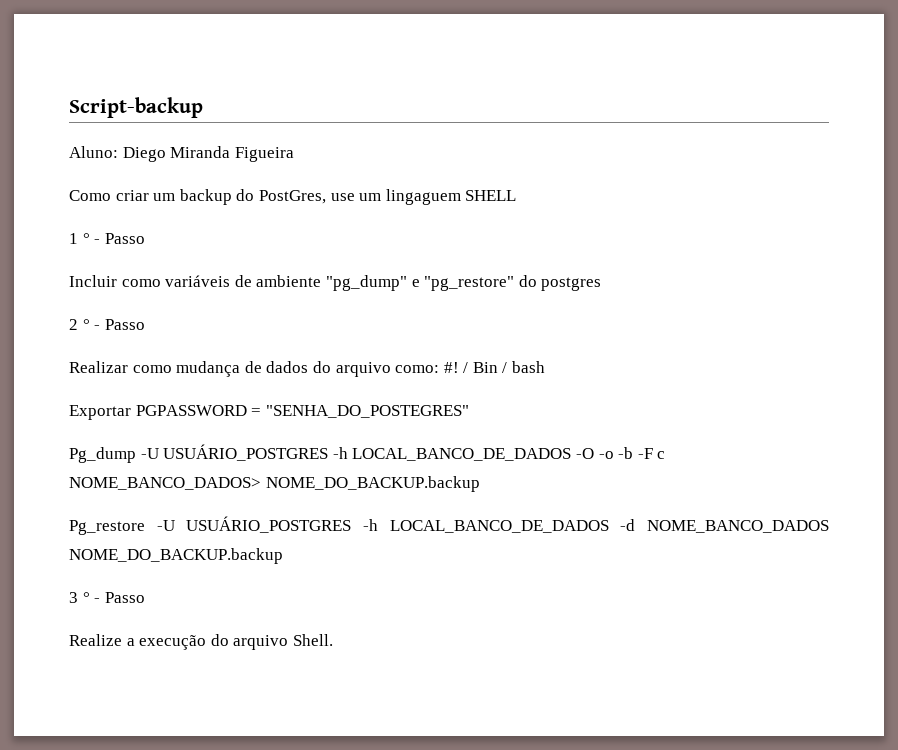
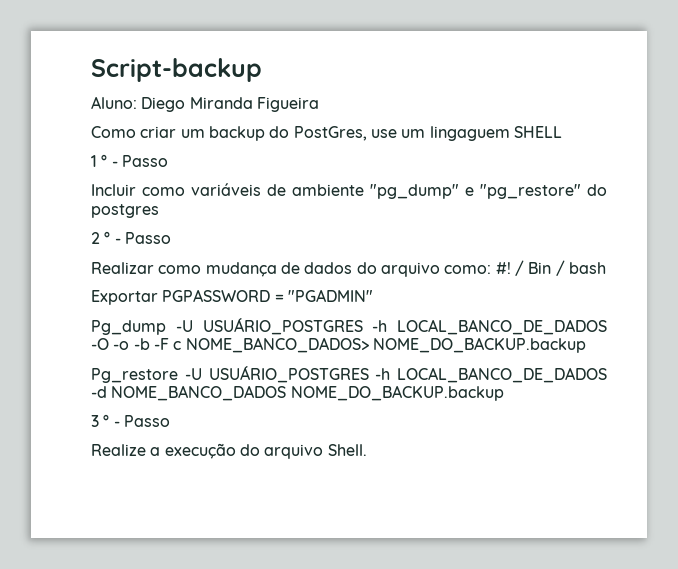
[265,405,469,418] "SENHA_DO_POSTEGRES" -> [287,289,373,302] "PGADMIN"

